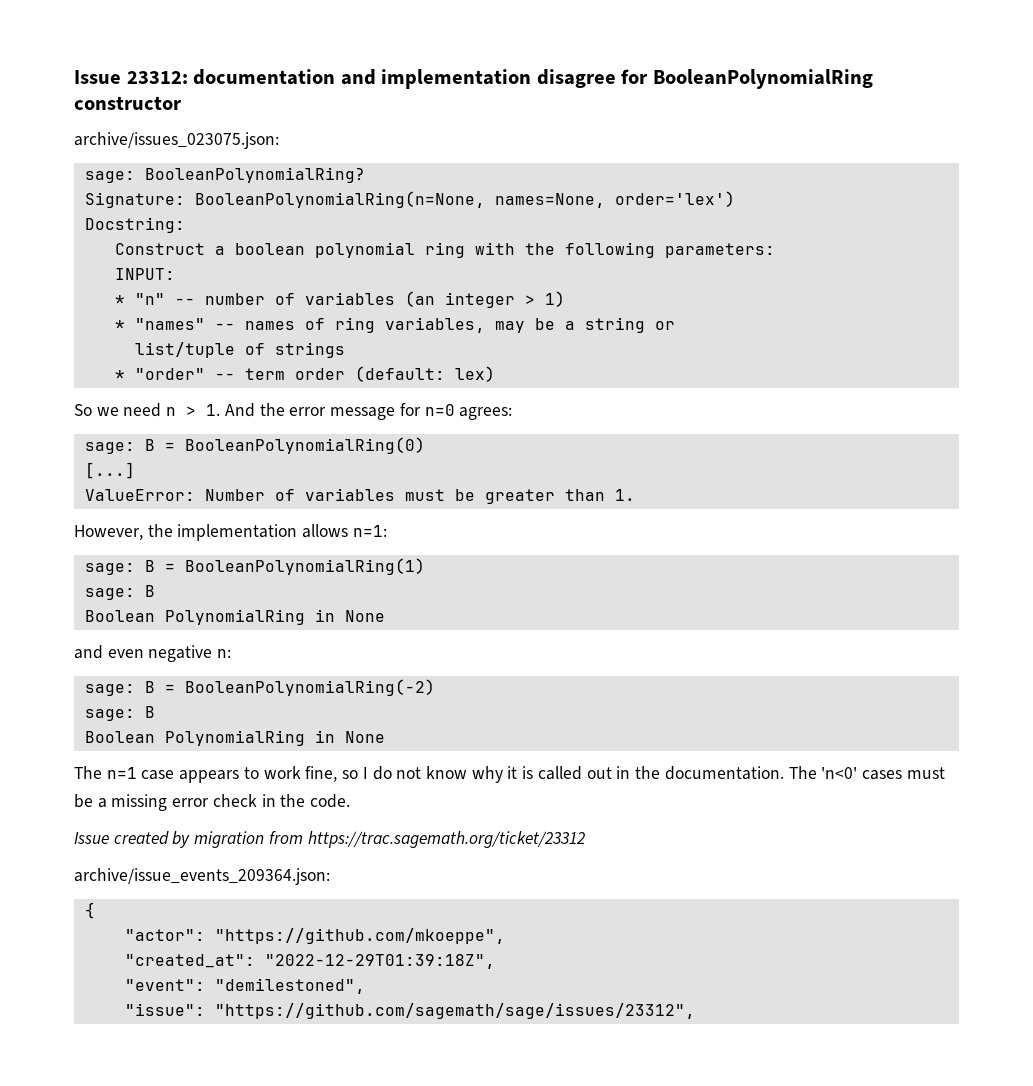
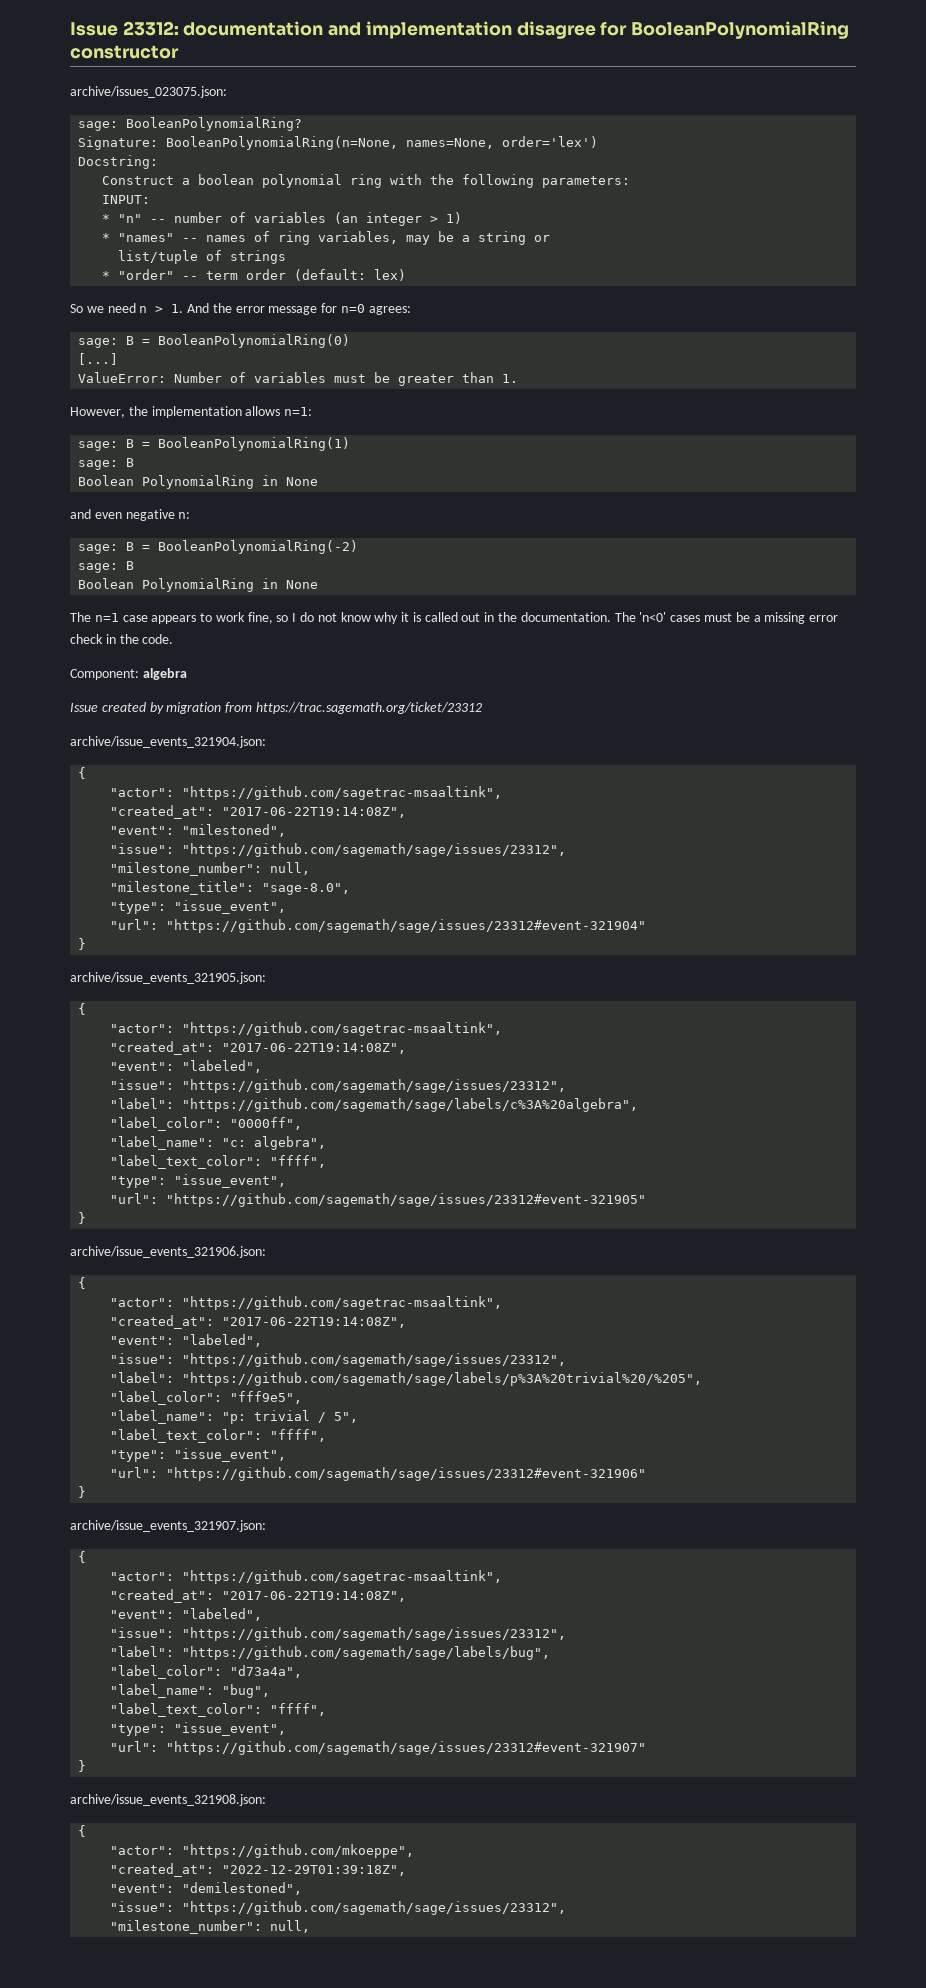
(351, 801) none -> [70,668,187,680] // Component: algebra
[74,868,330,885] archive/issue_events_209364.json: -> [70,736,266,748] [78,767,87,779] [110,786,503,800] [110,805,407,819] [110,824,287,837] [110,843,567,857] [110,862,311,876] [110,881,351,895] [110,900,287,914] [110,919,647,933] [78,938,87,950] [70,972,266,984] [78,1003,87,1015] [110,1022,503,1036] [110,1041,407,1055] [110,1060,263,1073] [110,1079,567,1093] [110,1098,639,1112] [110,1117,303,1131] [110,1136,327,1150] [110,1155,327,1169] [110,1174,287,1188] [110,1193,647,1207] [78,1212,87,1224] [70,1246,266,1258] [78,1277,87,1289] [110,1296,503,1310] [110,1315,407,1329] [110,1334,263,1347] [110,1353,567,1367] [110,1372,703,1386] [110,1391,303,1405] [110,1410,359,1424] [110,1429,327,1443] [110,1448,287,1462] [110,1467,647,1481] [78,1486,87,1498] [70,1520,266,1532] [78,1551,87,1563] [110,1570,503,1584] [110,1589,407,1603] [110,1608,263,1621] [110,1627,567,1641] [110,1646,551,1660] [110,1665,303,1679] [110,1684,271,1698] [110,1703,327,1717] [110,1722,287,1736] [110,1741,647,1755] [78,1760,87,1772] [70,1794,266,1806] archive/issue_events_321904.json: // { // "actor": "https://github.com/sagetrac-msaaltink", // "created_at": "2017-06-22T19:14:08Z", // "event": "milestoned", // "issue": "https://github.com/sagemath/sage/issues/23312", // "milestone_number": null, // "milestone_title": "sage-8.0", // "type": "issue_event", // "url": "https://github.com/sagemath/sage/issues/23312#event-321904" // } // archive/issue_events_321905.json: // { // "actor": "https://github.com/sagetrac-msaaltink", // "created_at": "2017-06-22T19:14:08Z", // "event": "labeled", // "issue": "https://github.com/sagemath/sage/issues/23312", // "label": "https://github.com/sagemath/sage/labels/c%3A%20algebra", // "label_color": "0000ff", // "label_name": "c: algebra", // "label_text_color": "ffff", // "type": "issue_event", // "url": "https://github.com/sagemath/sage/issues/23312#event-321905" // } // archive/issue_events_321906.json: // { // "actor": "https://github.com/sagetrac-msaaltink", // "created_at": "2017-06-22T19:14:08Z", // "event": "labeled", // "issue": "https://github.com/sagemath/sage/issues/23312", // "label": "https://github.com/sagemath/sage/labels/p%3A%20trivial%20/%205", // "label_color": "fff9e5", // "label_name": "p: trivial / 5", // "label_text_color": "ffff", // "type": "issue_event", // "url": "https://github.com/sagemath/sage/issues/23312#event-321906" // } // archive/issue_events_321907.json: // { // "actor": "https://github.com/sagetrac-msaaltink", // "created_at": "2017-06-22T19:14:08Z", // "event": "labeled", // "issue": "https://github.com/sagemath/sage/issues/23312", // "label": "https://github.com/sagemath/sage/labels/bug", // "label_color": "d73a4a", // "label_name": "bug", // "label_text_color": "ffff", // "type": "issue_event", // "url": "https://github.com/sagemath/sage/issues/23312#event-321907" // } // archive/issue_events_321908.json:
(695, 1011) none -> [110,1920,311,1934] // "milestone_number": null,

